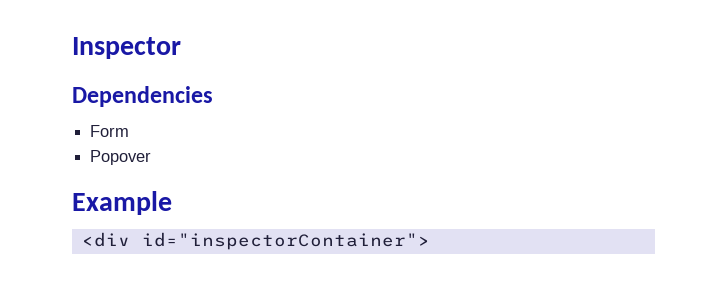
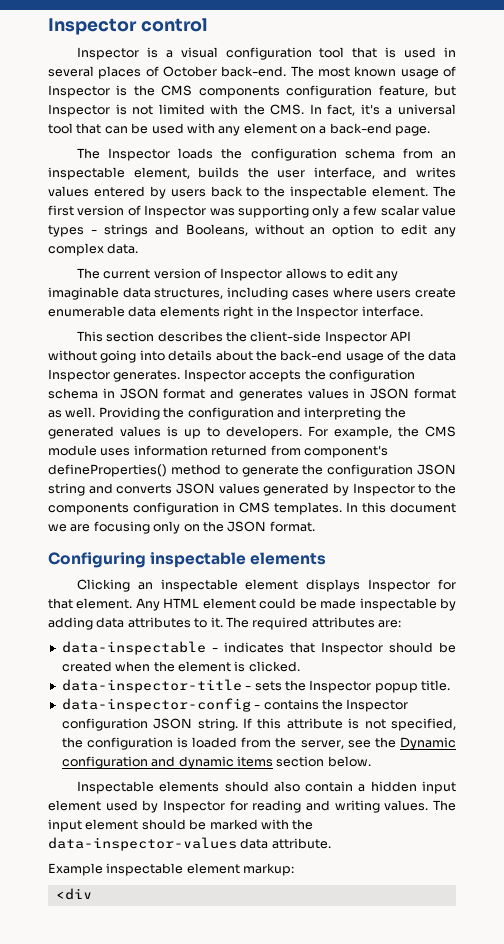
[72,37,181,59] [72,86,213,107] [90,125,130,137] [90,150,152,165] [72,191,172,215] Inspector // Dependencies // Form // Popover // Example -> [48,18,208,35] [76,47,457,60] [48,66,456,79] [48,85,456,98] [48,104,457,117] [48,123,431,136] [76,148,457,161] [48,167,456,180] [48,186,456,199] [48,205,456,218] [48,224,456,237] [48,243,139,256] [76,268,398,281] [48,287,457,300] [48,306,423,319] [76,331,412,344] [48,350,456,363] [48,369,415,382] [48,388,456,401] [48,407,406,420] [48,426,456,439] [48,445,388,458] [48,464,456,477] [48,483,457,496] [48,502,456,515] [48,521,315,534] [48,552,327,568] [76,579,456,592] [48,598,457,611] [48,617,401,630] [61,641,457,655] [61,661,300,672] [61,679,450,693] [61,698,409,712] [61,718,456,731] [61,737,457,750] [61,756,371,769] [76,781,456,794] [48,800,457,813] [48,819,314,832] [48,837,331,851] [48,863,295,876] Inspector control // Inspector is a visual configuration tool that is used in several places of October back-end. The most known usage of Inspector is the CMS components configuration feature, but Inspector is not limited with the CMS. In fact, it's a universal tool that can be used with any element on a back-end page. // The Inspector loads the configuration schema from an inspectable element, builds the user interface, and writes values entered by users back to the inspectable element. The first version of Inspector was supporting only a few scalar value types - strings and Booleans, without an option to edit any complex data. // The current version of Inspector allows to edit any imaginable data structures, including cases where users create enumerable data elements right in the Inspector interface. // This section describes the client-side Inspector API without going into details about the back-end usage of the data Inspector generates. Inspector accepts the configuration schema in JSON format and generates values in JSON format as well. Providing the configuration and interpreting the generated values is up to developers. For example, the CMS module uses information returned from component's defineProperties() method to generate the configuration JSON string and converts JSON values generated by Inspector to the components configuration in CMS templates. In this document we are focusing only on the JSON format. // Configuring inspectable elements // Clicking an inspectable element displays Inspector for that element. Any HTML element could be made inspectable by adding data attributes to it. The required attributes are: // data-inspectable - indicates that Inspector should be created when the element is clicked. // data-inspector-title - sets the Inspector popup title. // data-inspector-config - contains the Inspector configuration JSON string. If this attribute is not specified, the configuration is loaded from the server, see the Dynamic configuration and dynamic items section below. // Inspectable elements should also contain a hidden input element used by Inspector for reading and writing values. The input element should be marked with the data-inspector-values data attribute. // Example inspectable element markup:
[141,232,430,250] id="inspectorContainer"> -> (92, 894) none

